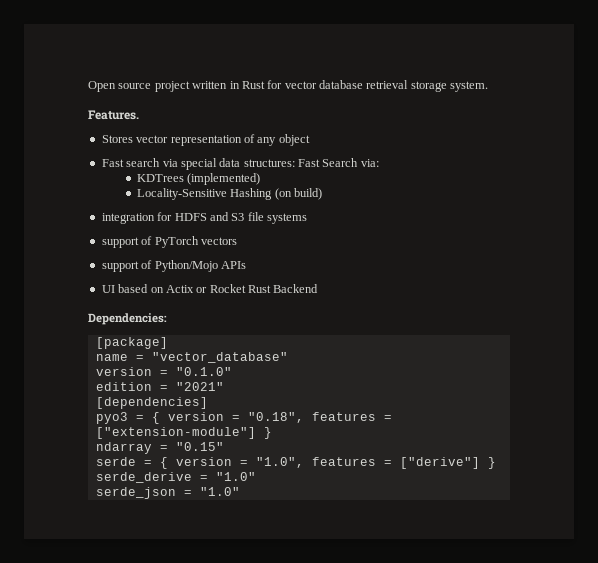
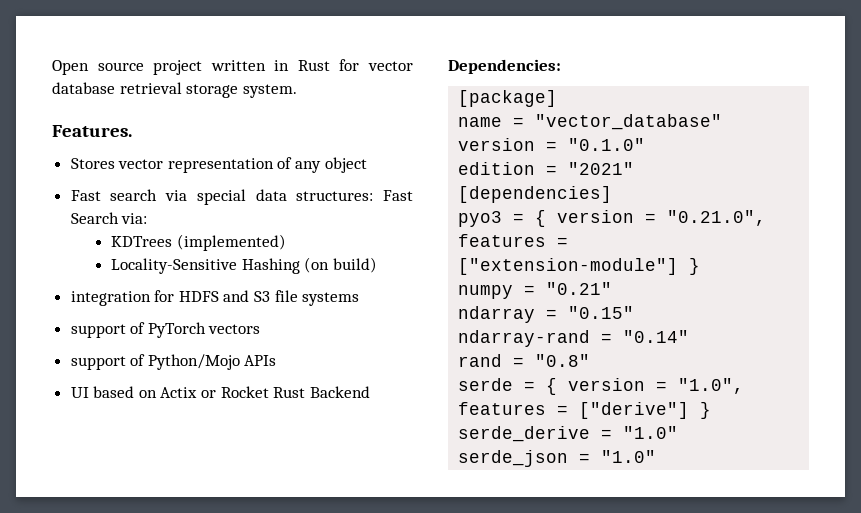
[247,412,304,423] "0.18", -> [667,210,767,226] "0.21.0",
(272, 433) none -> [458,282,613,299] // numpy = "0.21"
(224, 446) none -> [458,330,690,347] [458,354,591,367] // ndarray-rand = "0.14" // rand = "0.8"

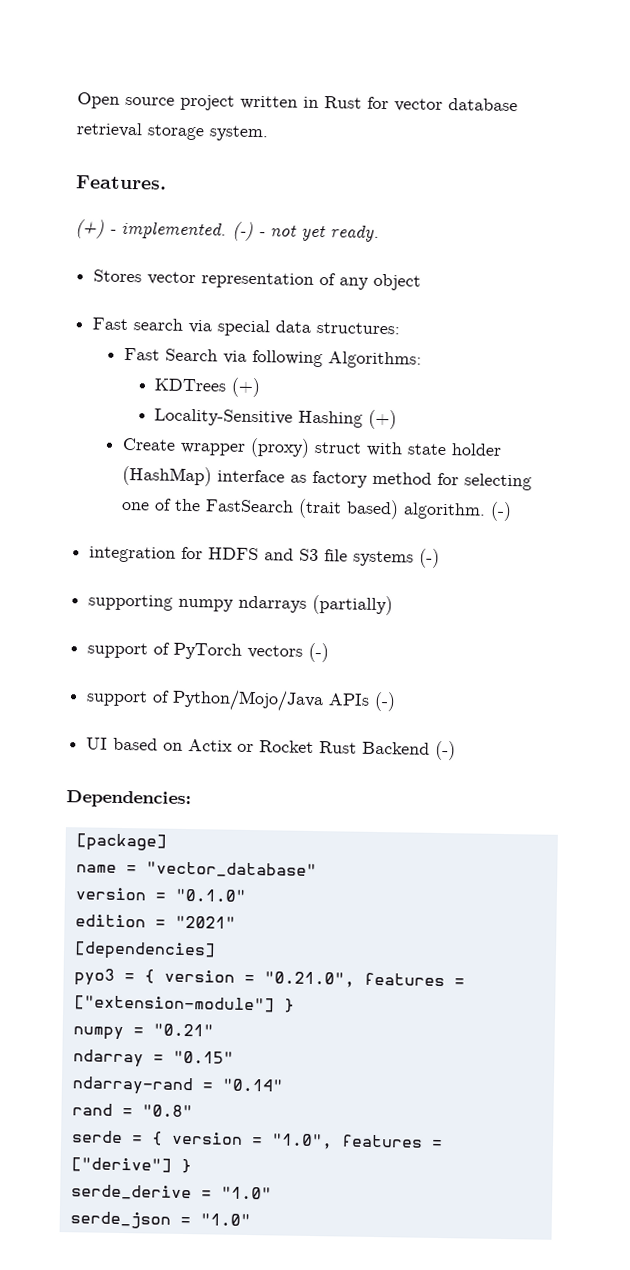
(132, 131) none -> [75,219,380,242] // (+) - implemented. (-) - not yet ready.
(374, 196) none -> (401, 328) //
[121,213,148,224] via: -> [222,349,422,369] via following Algorithms:
[176,234,286,251] (implemented) -> [231,377,262,398] (+)
[304,257,377,273] (on build) -> [368,409,398,430] [121,437,502,458] [121,465,532,491] [120,498,512,522] (+) // Create wrapper (proxy) struct with state holder (HashMap) interface as factory method for selecting one of the FastSearch (trait based) algorithm. (-)
(360, 299) none -> [419,548,441,568] [88,594,394,616] (-) // supporting numpy ndarrays (partially)
[70,354,240,370] // support of Python/Mojo -> [308,642,330,663] [86,688,325,713] (-) // support of Python/Mojo/Java
(277, 360) none -> [374,691,397,712] (-)
(370, 392) none -> [435,740,457,761] (-)

